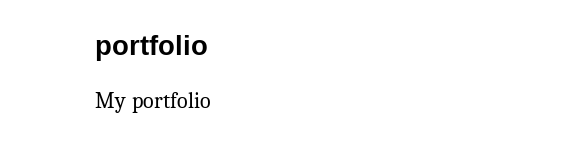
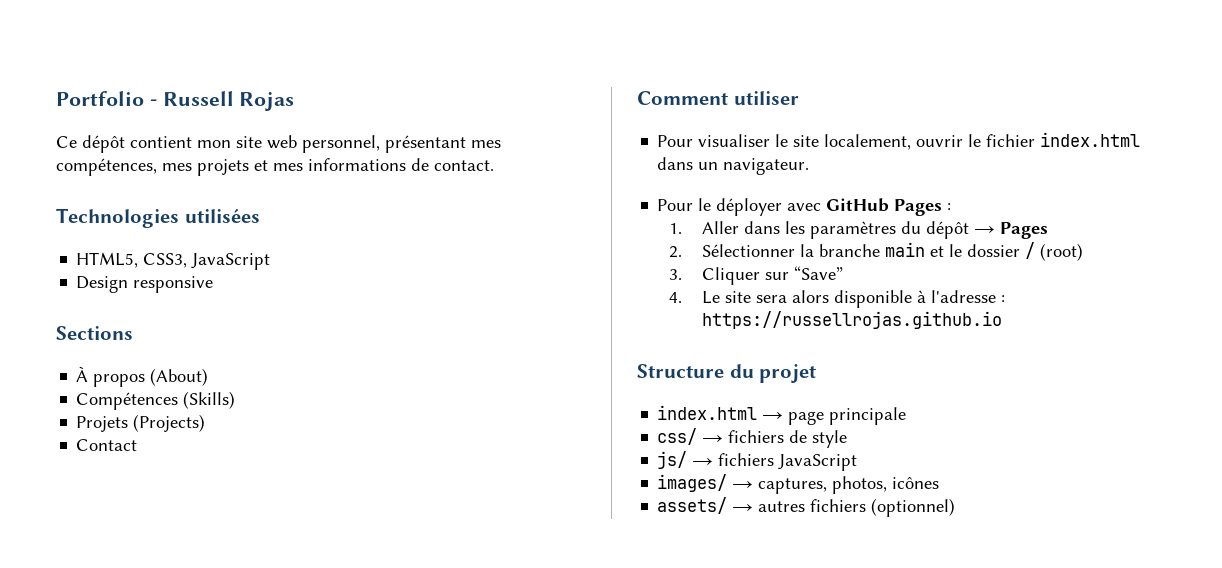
[95,35,208,61] [95,92,211,113] portfolio // My portfolio -> [56,91,295,111] [56,135,501,153] [56,158,494,176] [56,208,260,228] [76,252,271,270] [76,276,214,293] [56,326,133,340] [76,366,209,387] [76,391,236,410] [76,414,206,432] [76,439,138,451] [637,91,799,105] [657,132,1141,150] [657,157,810,175] [657,198,952,216] [669,221,1048,239] [669,242,1083,261] [669,266,843,285] [669,290,1005,308] [701,311,1002,329] [637,364,817,383] [657,405,907,425] [657,428,848,448] [657,451,858,471] [657,474,940,494] [657,497,956,517] Portfolio - Russell Rojas // Ce dépôt contient mon site web personnel, présentant mes compétences, mes projets et mes informations de contact. // Technologies utilisées // HTML5, CSS3, JavaScript // Design responsive // Sections // À propos (About) // Compétences (Skills) // Projets (Projects) // Contact // Comment utiliser // Pour visualiser le site localement, ouvrir le fichier index.html dans un navigateur. // Pour le déployer avec GitHub Pages : // 1. Aller dans les paramètres du dépôt → Pages // 2. Sélectionner la branche main et le dossier / (root) // 3. Cliquer sur “Save” // 4. Le site sera alors disponible à l'adresse : https://russellrojas.github.io // Structure du projet // index.html → page principale // css/ → fichiers de style // js/ → fichiers JavaScript // images/ → captures, photos, icônes // assets/ → autres fichiers (optionnel)

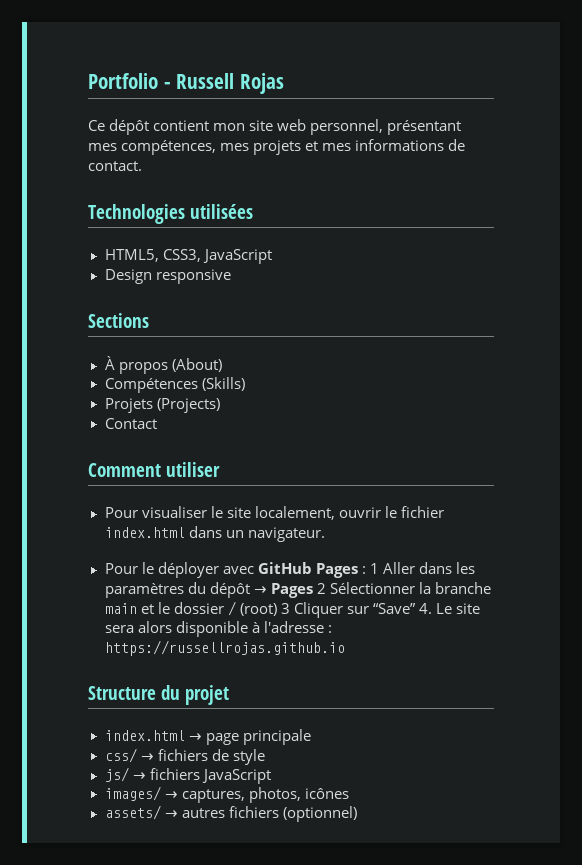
[669,223,683,234] // 1. -> [369,563,379,574] 1
[669,246,683,258] // 2. -> [316,583,326,594] 2
[669,269,683,280] // 3. -> [280,603,290,614] 3
(843, 273) // -> (416, 608) none

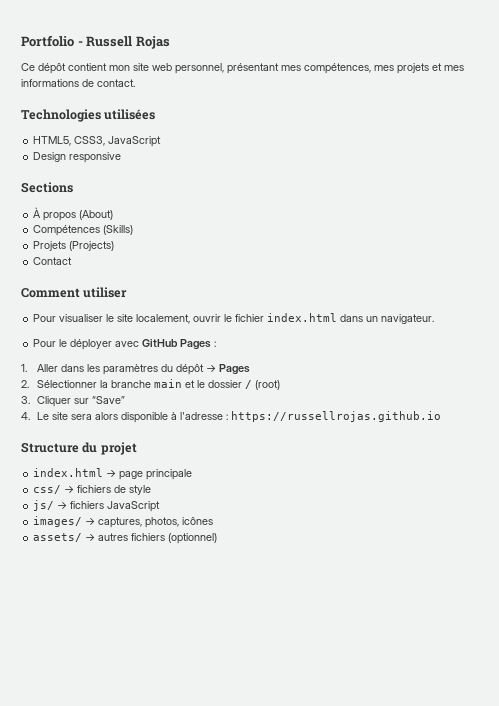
[369,563,379,574] 1 -> [21,364,27,372] // 1.
[316,583,326,594] 2 -> [21,380,29,388] // 2.
[280,603,290,614] 3 -> [21,396,30,404] // 3.
(416, 608) none -> (126, 400) //

